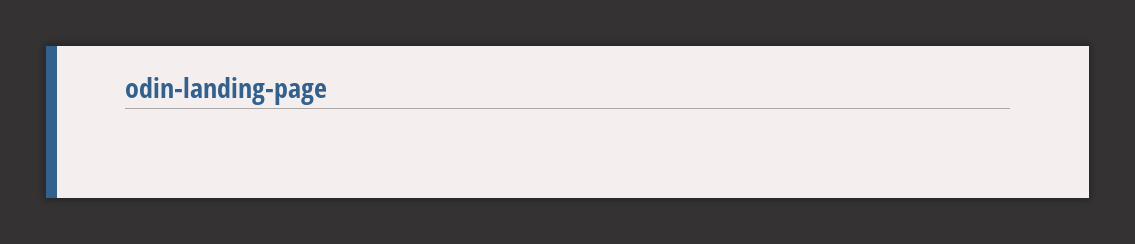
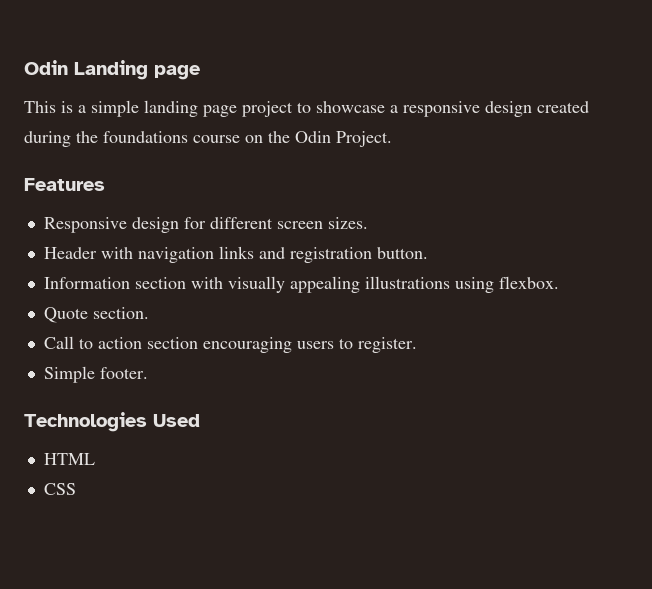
[125,77,327,105] odin-landing-page -> [24,60,200,80] [24,100,589,117] [24,131,392,147] [24,178,105,191] [43,217,368,233] [43,246,428,263] [43,276,559,293] [43,307,149,323] [43,336,417,353] [43,366,148,383] [24,412,200,432] [43,453,95,465] [43,483,76,495] Odin Landing page // This is a simple landing page project to showcase a responsive design created during the foundations course on the Odin Project. // Features // Responsive design for different screen sizes. // Header with navigation links and registration button. // Information section with visually appealing illustrations using flexbox. // Quote section. // Call to action section encouraging users to register. // Simple footer. // Technologies Used // HTML // CSS

